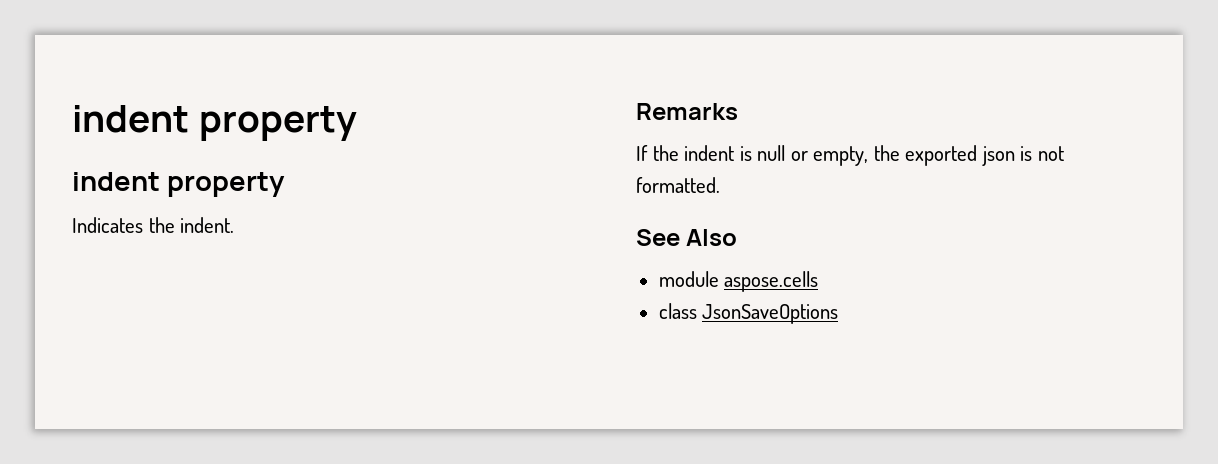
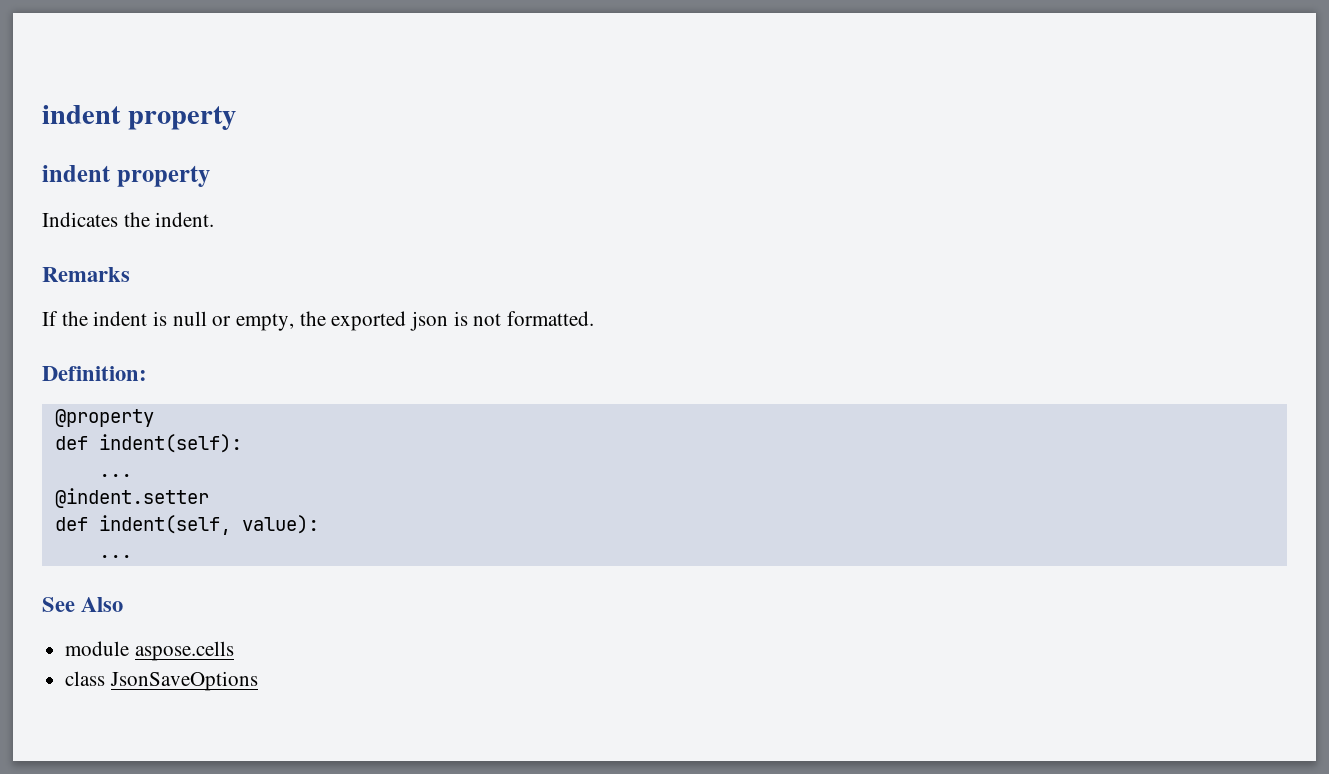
(720, 185) none -> [42,366,147,381] [54,409,154,427] [54,434,242,453] [98,474,132,477] [54,488,209,508] [54,515,319,535] [98,555,132,558] // Definition: // @property // def indent(self): // ... // @indent.setter // def indent(self, value): // ...

